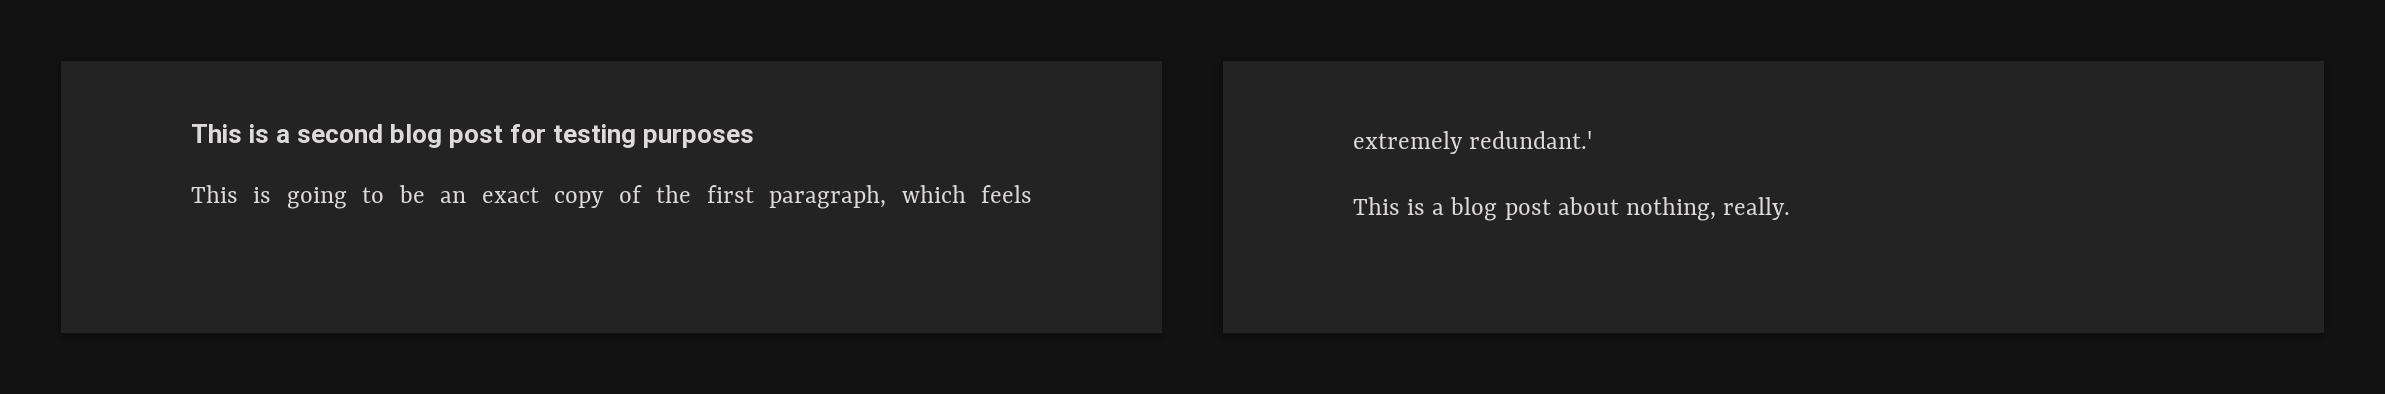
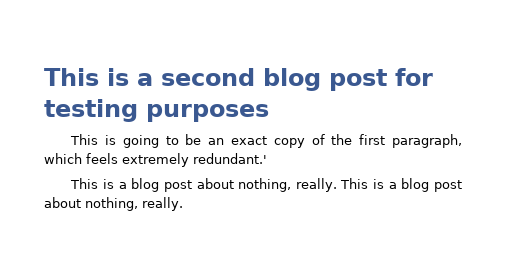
(1791, 208) none -> [340,178,463,192] [44,197,183,211] This is a blog post about nothing, really.

